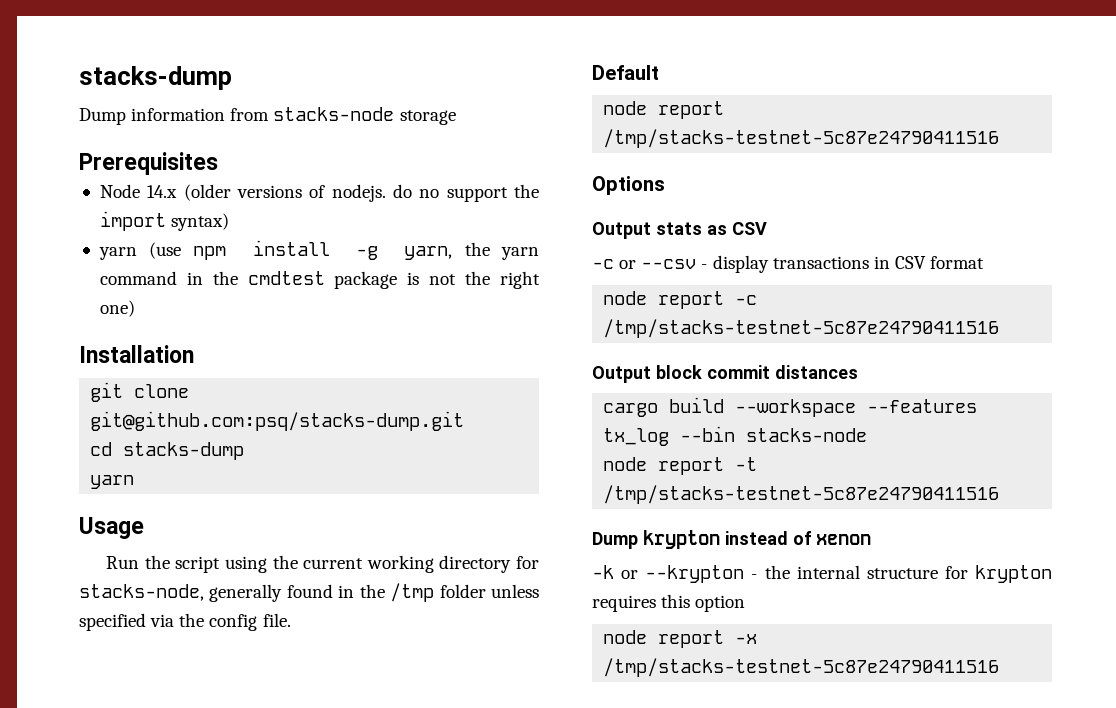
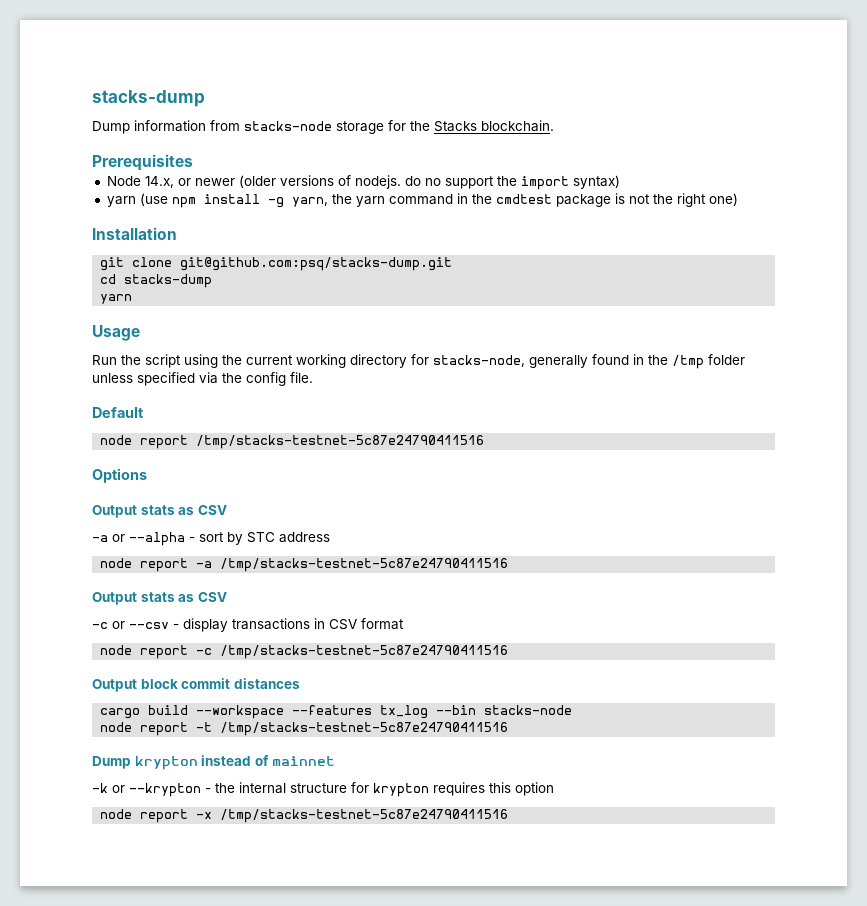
(456, 117) none -> [388,120,554,132] for the Stacks blockchain.
[147,185,178,198] 14.x -> [144,176,235,188] 14.x, or newer
(767, 228) none -> [92,532,330,546] [100,558,509,572] [92,592,227,605] // -a or --alpha - sort by STC address // node report -a /tmp/stacks-testnet-5c87e24790411516 // Output stats as CSV
[816,534,872,545] xenon -> [271,756,335,766] mainnet

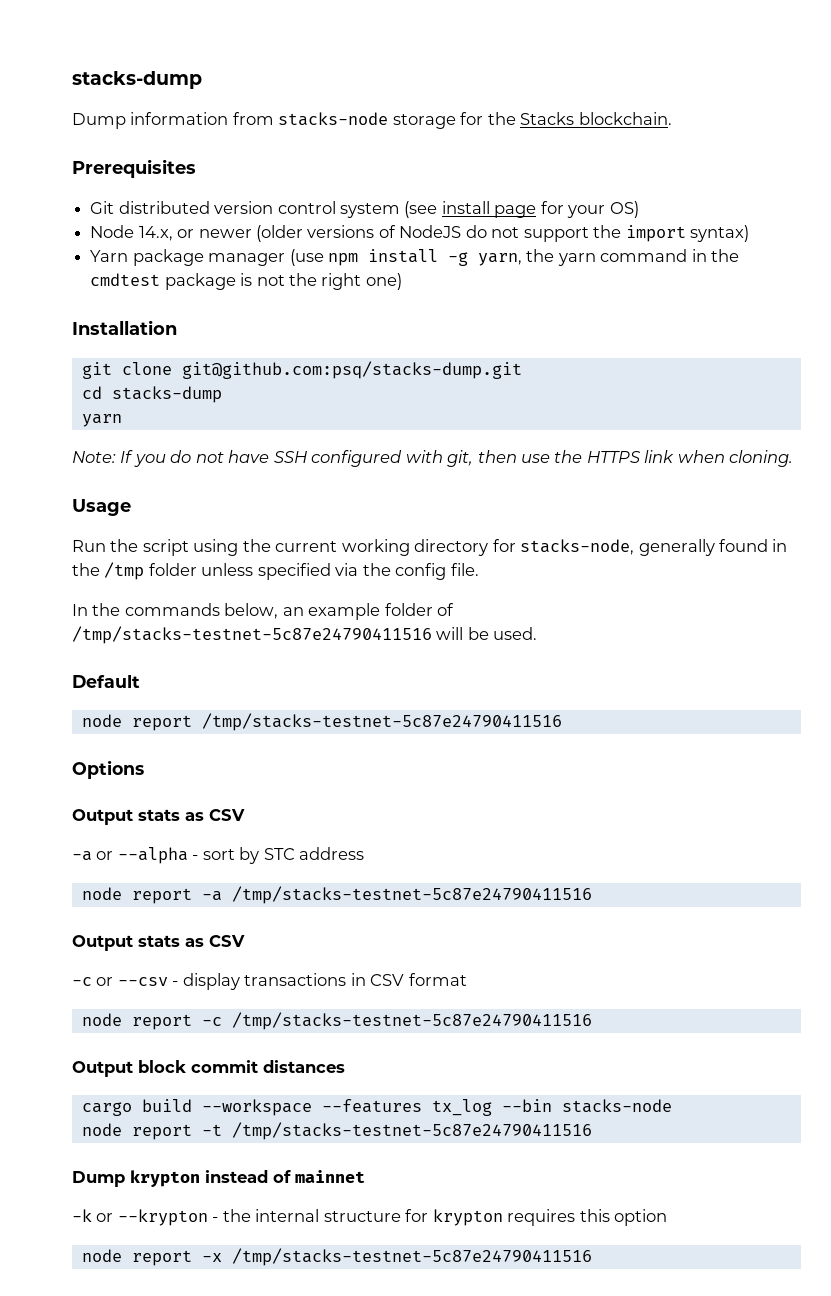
(193, 162) none -> [90,201,639,218] // Git distributed version control system (see install page for your OS)
[354,175,441,189] nodejs. do no -> [399,225,520,238] NodeJS do not
[106,196,136,207] yarn -> [90,249,286,266] Yarn package manager
(133, 299) none -> [72,450,794,467] // Note: If you do not have SSH configured with git, then use the HTTPS link when cloning.
(313, 377) none -> [72,603,455,620] [72,626,538,644] // In the commands below, an example folder of /tmp/stacks-testnet-5c87e24790411516 will be used.

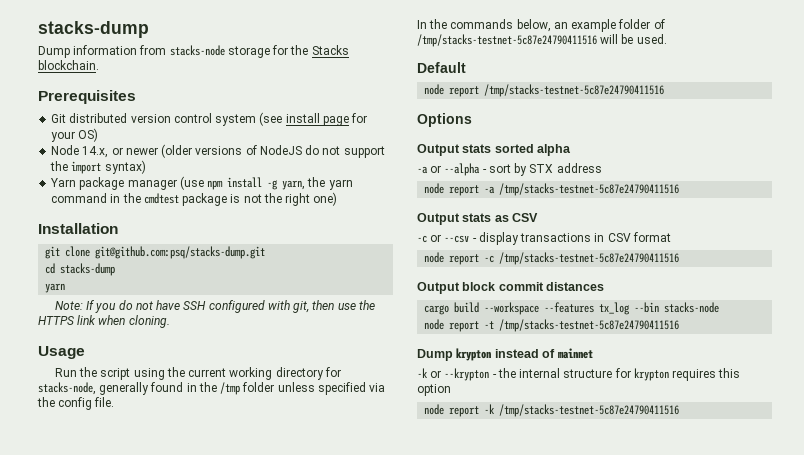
[185,809,245,821] as CSV -> [494,144,572,156] sorted alpha
[263,848,295,860] STC -> [529,164,554,173] STX
[201,1253,222,1262] -x -> [484,404,496,414] -k

